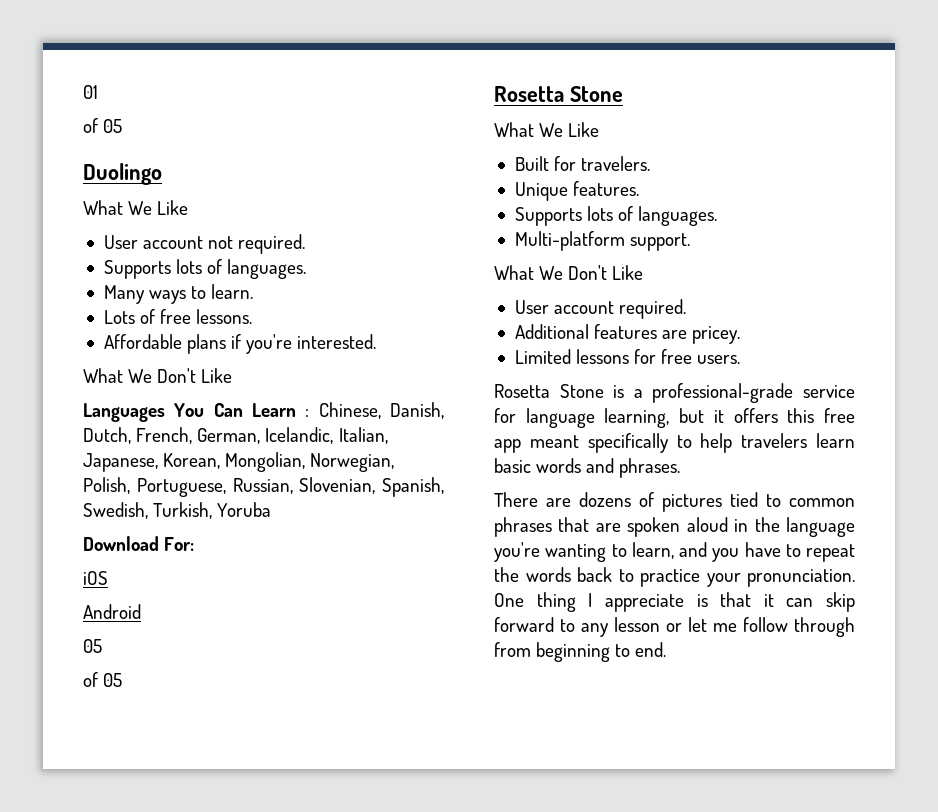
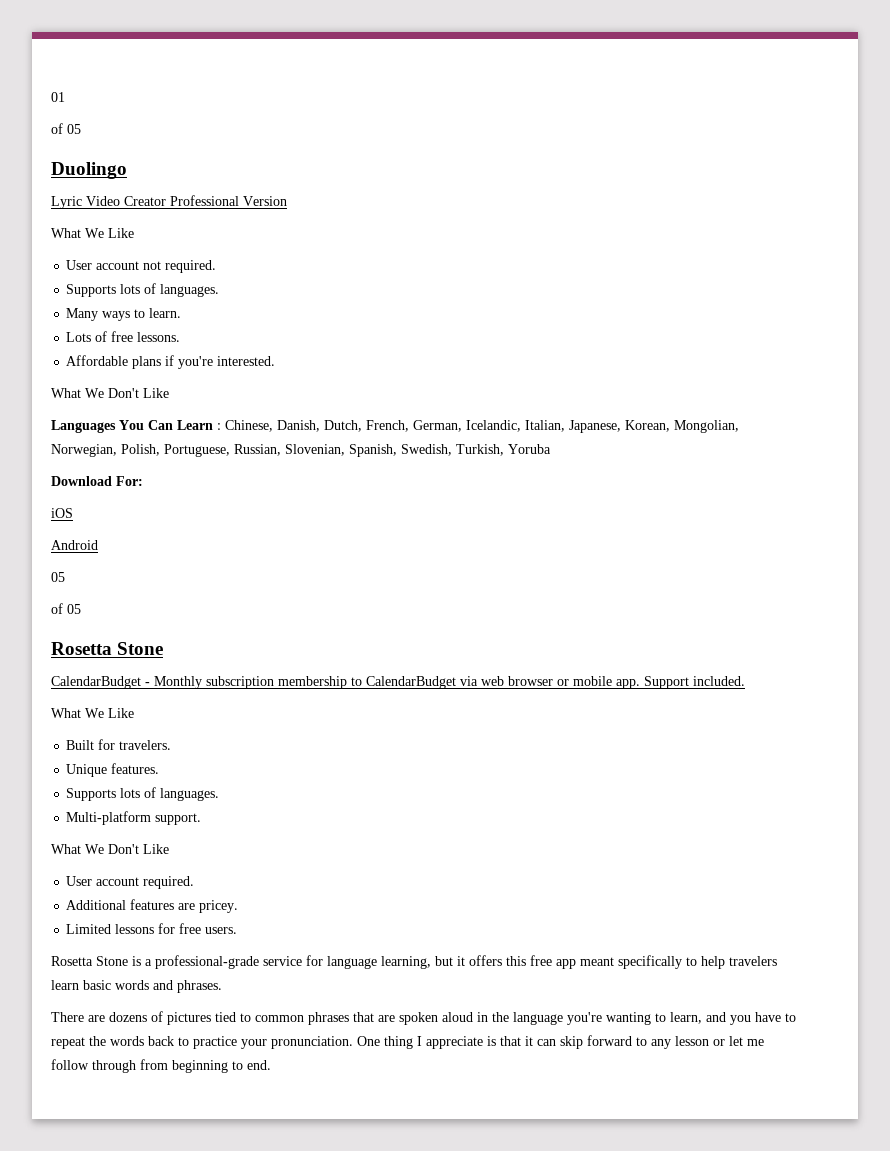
(162, 174) none -> [51,195,287,209] // Lyric Video Creator Professional Version
(623, 94) none -> [51,676,745,689] // CalendarBudget - Monthly subscription membership to CalendarBudget via web browser or mobile app. Support included.

